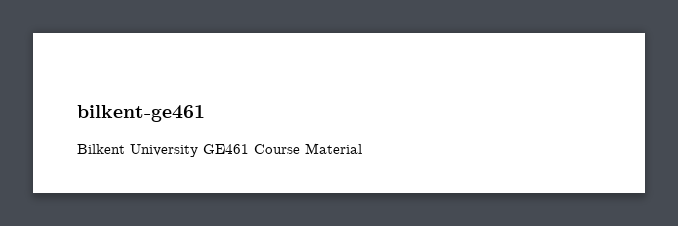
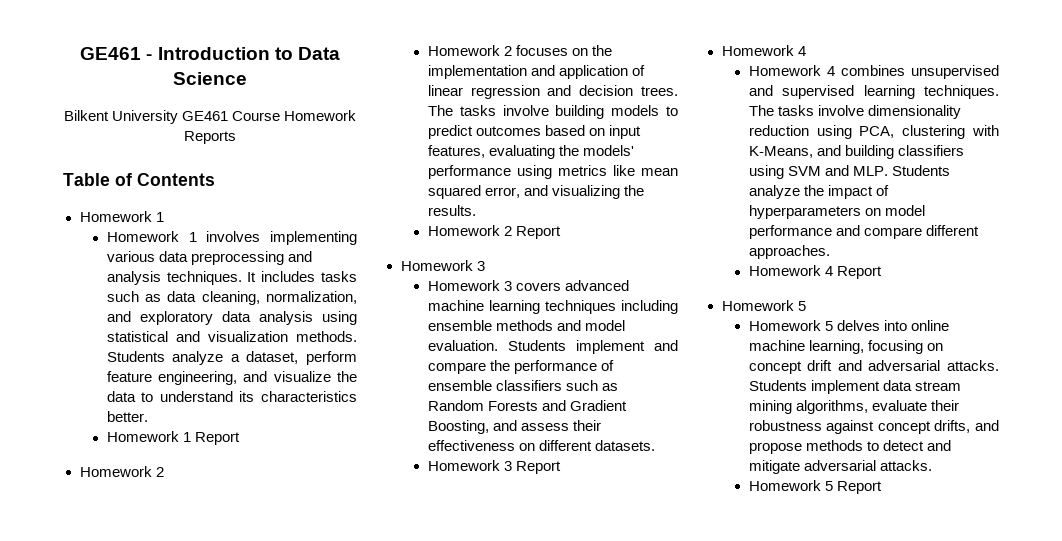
[77,105,205,122] [77,143,362,157] bilkent-ge461 // Bilkent University GE461 Course Material -> [80,47,340,60] [173,72,247,85] [63,110,357,124] [184,131,236,144] [63,173,215,186] [79,211,164,222] [106,231,357,245] [106,251,313,265] [106,271,357,285] [106,291,357,305] [106,311,357,325] [106,331,357,342] [106,351,357,365] [106,371,357,385] [106,391,357,402] [106,411,148,422] [106,431,240,445] [79,466,164,477] [427,45,613,56] [427,65,646,79] [427,85,678,99] [427,105,678,119] [427,125,642,139] [427,145,635,159] [427,165,678,179] [427,185,645,199] [427,205,476,216] [427,225,561,239] [400,260,485,271] [427,280,630,291] [427,300,678,314] [427,320,626,331] [427,340,678,354] [427,360,615,374] [427,380,619,391] [427,400,628,411] [427,420,602,434] [427,440,656,451] [427,460,561,474] [721,45,806,56] [748,65,999,79] [748,85,999,99] [748,105,962,119] [748,125,999,139] [748,145,965,159] [748,165,951,179] [748,185,890,199] [748,205,925,219] [748,225,980,239] [748,245,830,259] [748,265,882,279] [721,300,806,311] [748,320,950,331] [748,340,944,354] [748,360,999,374] [748,380,962,394] [748,400,960,414] [748,420,999,434] [748,440,952,454] [748,460,932,474] [748,480,882,494] GE461 - Introduction to Data Science // Bilkent University GE461 Course Homework Reports // Table of Contents // Homework 1 // Homework 1 involves implementing various data preprocessing and analysis techniques. It includes tasks such as data cleaning, normalization, and exploratory data analysis using statistical and visualization methods. Students analyze a dataset, perform feature engineering, and visualize the data to understand its characteristics better. // Homework 1 Report // Homework 2 // Homework 2 focuses on the implementation and application of linear regression and decision trees. The tasks involve building models to predict outcomes based on input features, evaluating the models' performance using metrics like mean squared error, and visualizing the results. // Homework 2 Report // Homework 3 // Homework 3 covers advanced machine learning techniques including ensemble methods and model evaluation. Students implement and compare the performance of ensemble classifiers such as Random Forests and Gradient Boosting, and assess their effectiveness on different datasets. // Homework 3 Report // Homework 4 // Homework 4 combines unsupervised and supervised learning techniques. The tasks involve dimensionality reduction using PCA, clustering with K-Means, and building classifiers using SVM and MLP. Students analyze the impact of hyperparameters on model performance and compare different approaches. // Homework 4 Report // Homework 5 // Homework 5 delves into online machine learning, focusing on concept drift and adversarial attacks. Students implement data stream mining algorithms, evaluate their robustness against concept drifts, and propose methods to detect and mitigate adversarial attacks. // Homework 5 Report

